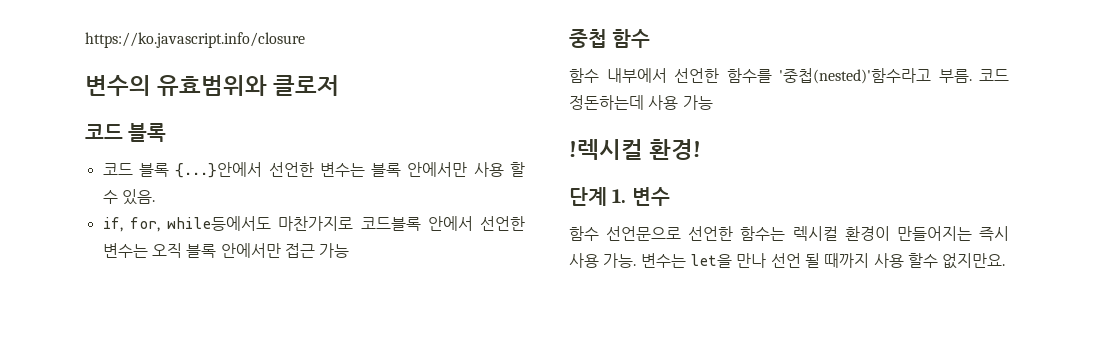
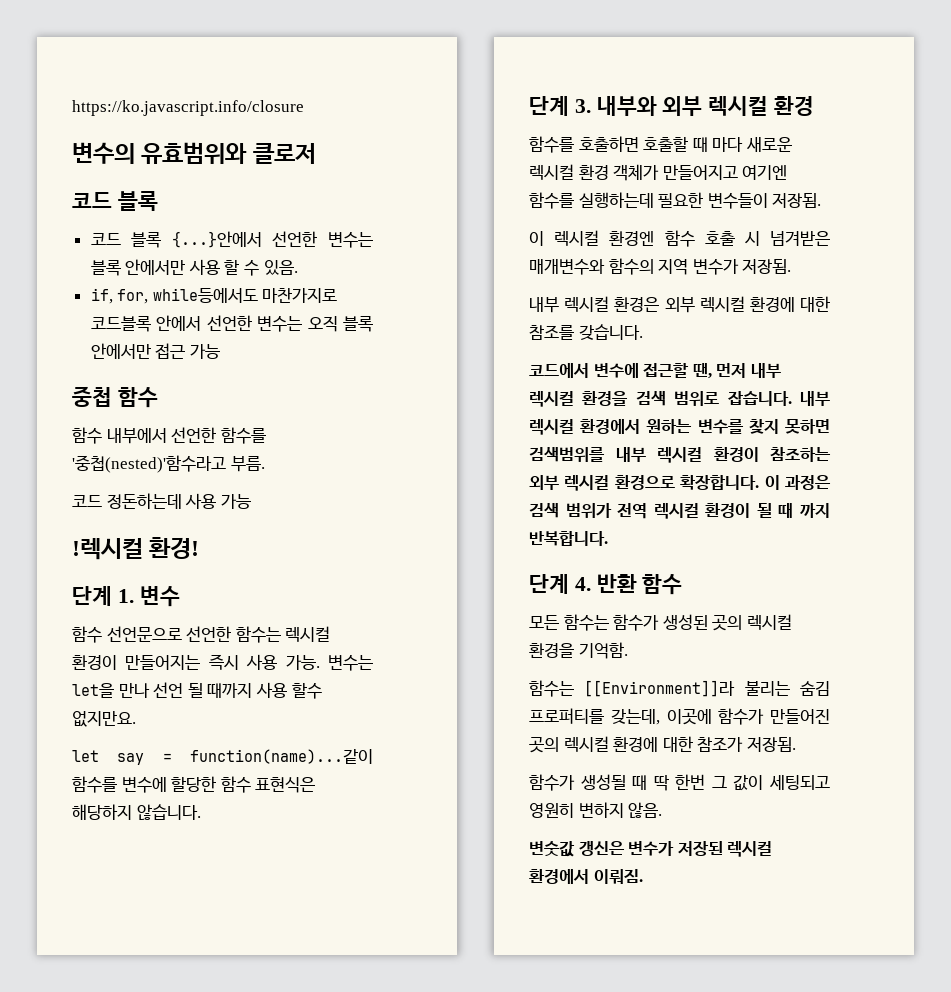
(972, 76) none -> (265, 464) //
(1006, 261) none -> [72,749,373,765] [72,776,316,793] [72,804,201,820] [529,96,815,116] [529,136,792,153] [529,164,788,181] [529,192,822,209] [529,230,830,247] [529,258,792,275] [529,296,830,313] [529,324,643,340] [529,363,781,379] [529,391,830,407] [529,419,830,435] [529,447,831,463] [529,475,831,491] [529,503,830,519] [529,531,608,546] [529,574,683,595] [529,614,792,631] [529,642,628,659] [529,680,830,697] [529,708,830,725] [529,736,796,753] [529,774,830,791] [529,802,663,818] [529,841,773,857] [529,869,643,884] // let say = function(name)...같이 함수를 변수에 할당한 함수 표현식은 해당하지 않습니다. // 단계 3. 내부와 외부 렉시컬 환경 // 함수를 호출하면 호출할 때 마다 새로운 렉시컬 환경 객체가 만들어지고 여기엔 함수를 실행하는데 필요한 변수들이 저장됨. // 이 렉시컬 환경엔 함수 호출 시 넘겨받은 매개변수와 함수의 지역 변수가 저장됨. // 내부 렉시컬 환경은 외부 렉시컬 환경에 대한 참조를 갖습니다. // 코드에서 변수에 접근할 땐, 먼저 내부 렉시컬 환경을 검색 범위로 잡습니다. 내부 렉시컬 환경에서 원하는 변수를 찾지 못하면 검색범위를 내부 렉시컬 환경이 참조하는 외부 렉시컬 환경으로 확장합니다. 이 과정은 검색 범위가 전역 렉시컬 환경이 될 때 까지 반복합니다. // 단계 4. 반환 함수 // 모든 함수는 함수가 생성된 곳의 렉시컬 환경을 기억함. // 함수는 [[Environment]]라 불리는 숨김 프로퍼티를 갖는데, 이곳에 함수가 만들어진 곳의 렉시컬 환경에 대한 참조가 저장됨. // 함수가 생성될 때 딱 한번 그 값이 세팅되고 영원히 변하지 않음. // 변숫값 갱신은 변수가 저장된 렉시컬 환경에서 이뤄짐.

